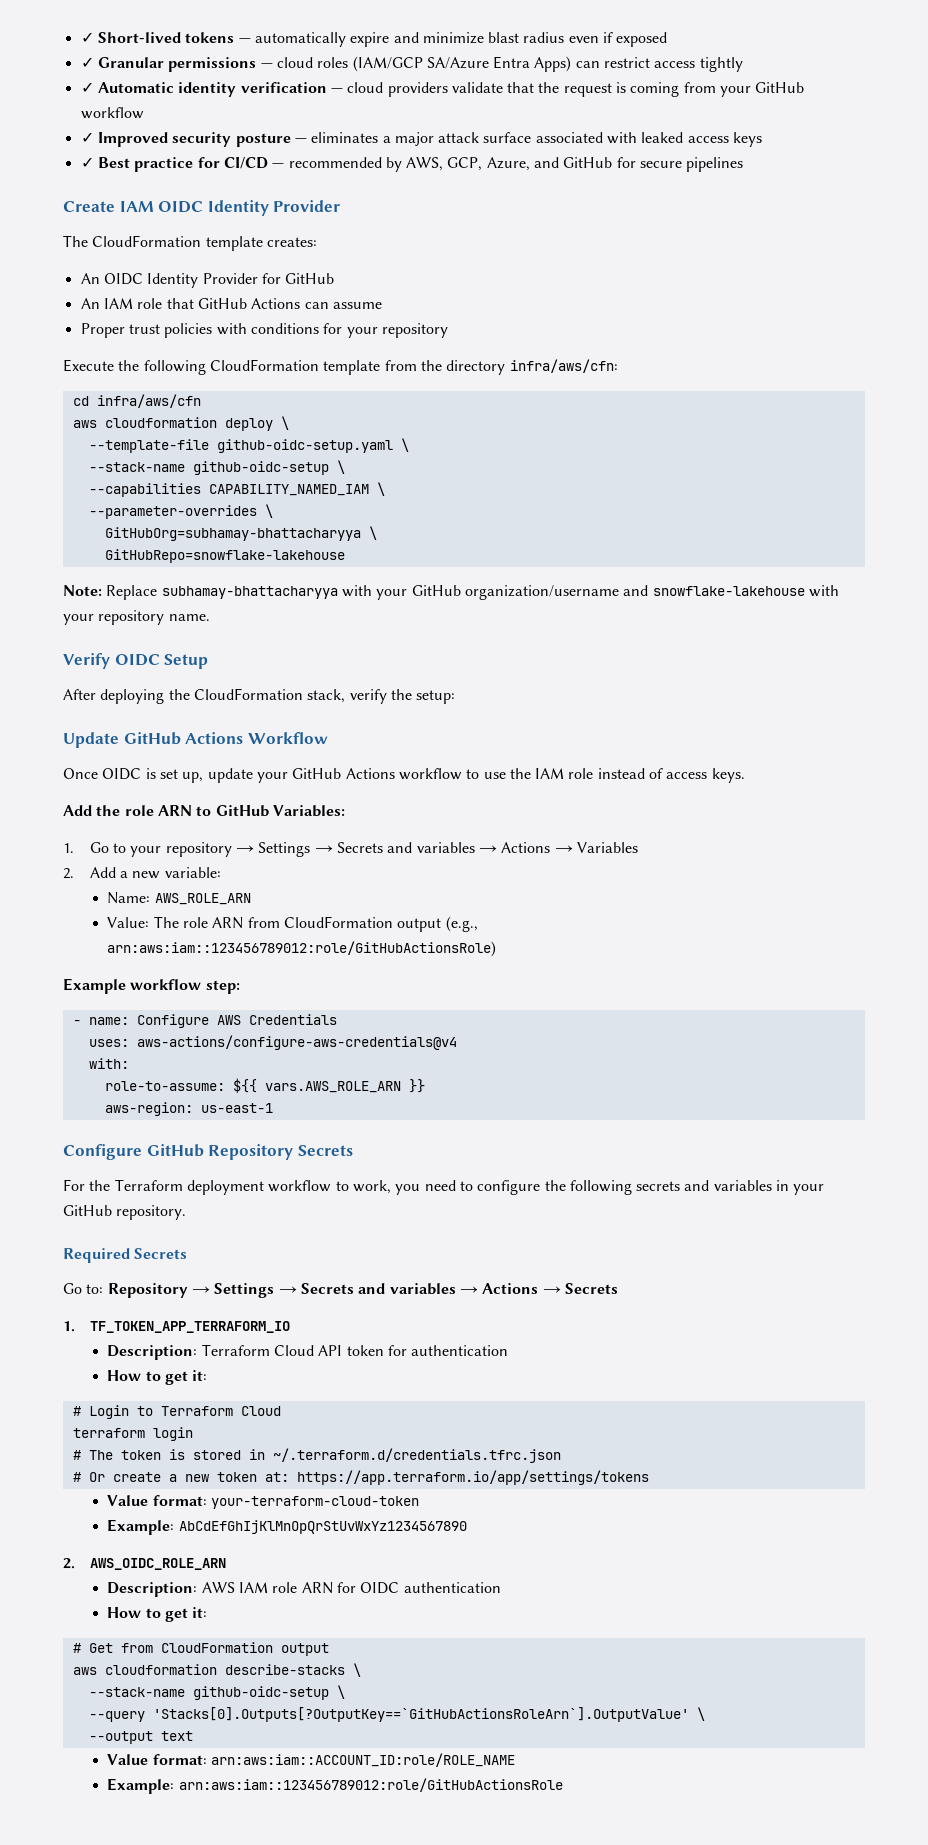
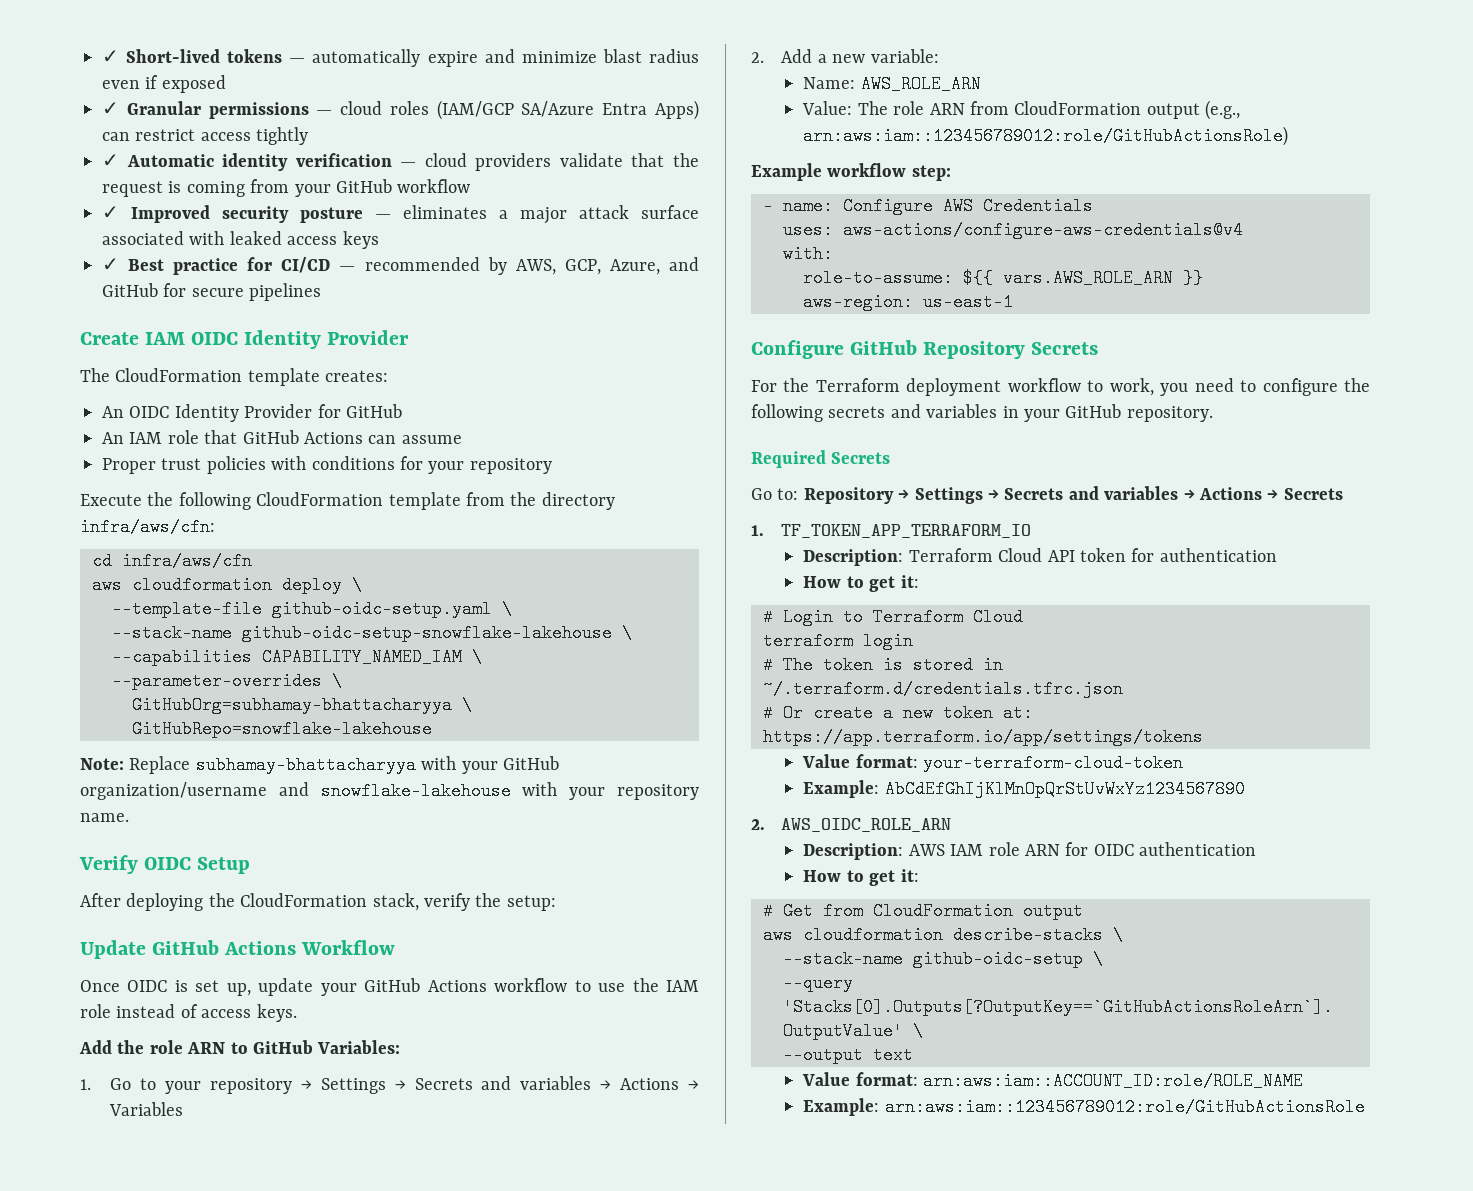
[192,461,329,475] github-oidc-setup -> [242,624,612,642] github-oidc-setup-snowflake-lakehouse

